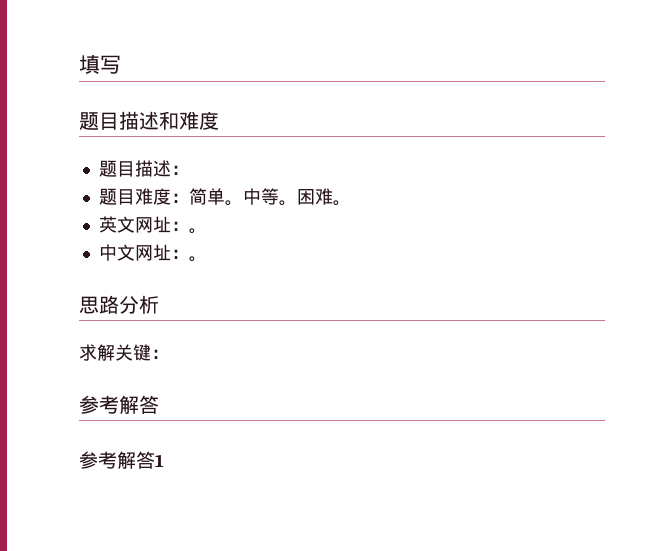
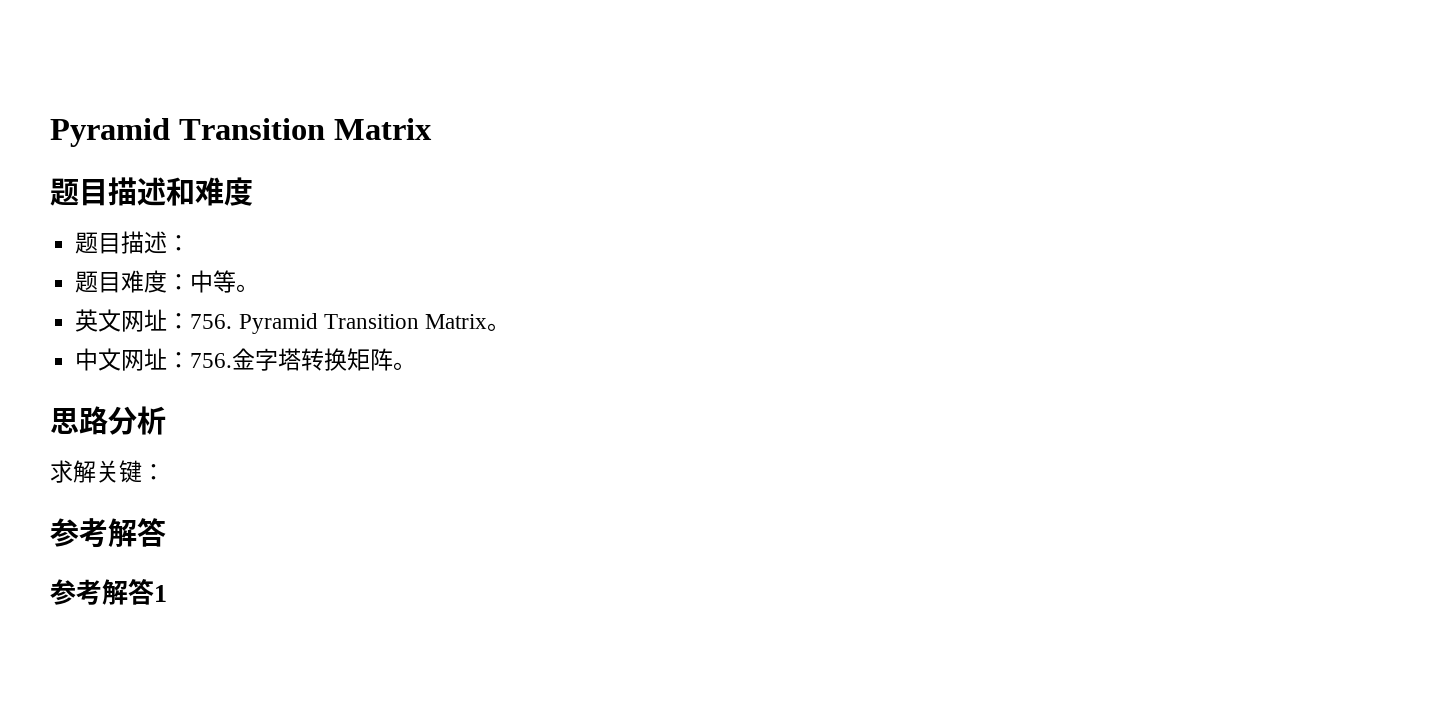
[79,54,121,75] 填写 -> [50,118,432,147] Pyramid Transition Matrix
[188,188,243,206] 简单。 -> (191, 282) none
[296,188,351,206] 困难。 -> (260, 288) none
(189, 226) none -> [190,313,487,334] 756. Pyramid Transition Matrix
(189, 254) none -> [190,348,394,371] 756.金字塔转换矩阵

